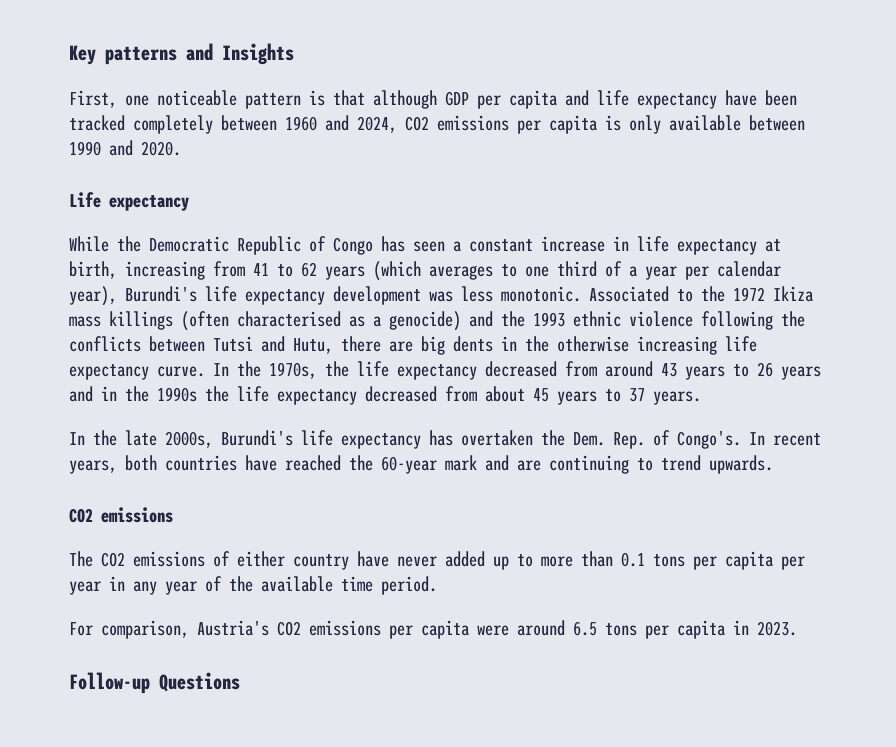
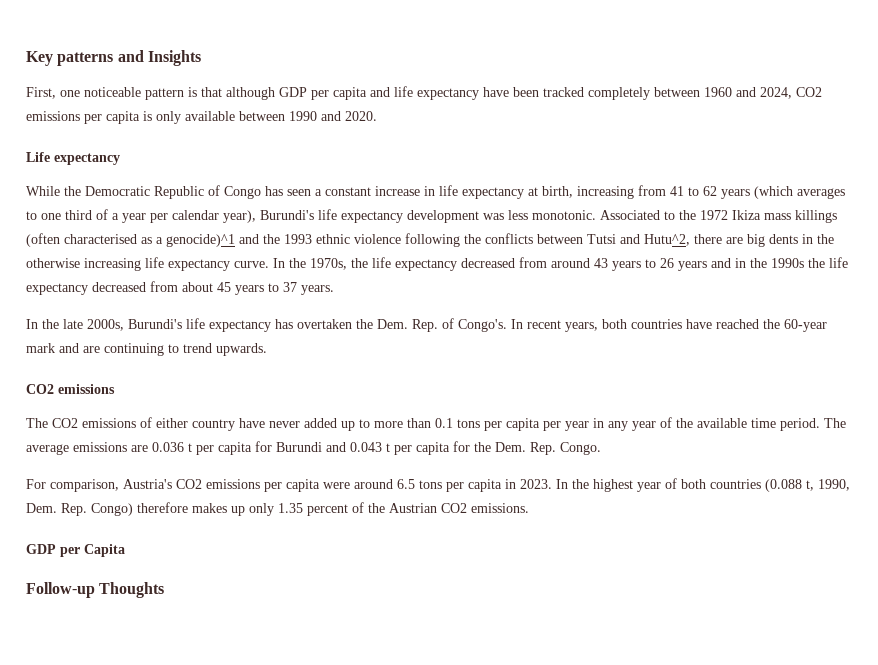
[389,311,461,331] genocide) -> [166,234,235,247] genocide)^1
[293,338,333,354] Hutu, -> [644,234,690,246] Hutu^2,
(437, 585) none -> [824,418,846,428] [26,441,601,455] The average emissions are 0.036 t per capita for Burundi and 0.043 t per capita for the Dem. Rep. Congo.
(797, 628) none -> [556,478,850,492] [26,502,529,516] [26,544,125,557] In the highest year of both countries (0.088 t, 1990, Dem. Rep. Congo) therefore makes up only 1.35 percent of the Austrian CO2 emissions. // GDP per Capita
[159,672,240,692] Questions -> [99,582,165,598] Thoughts

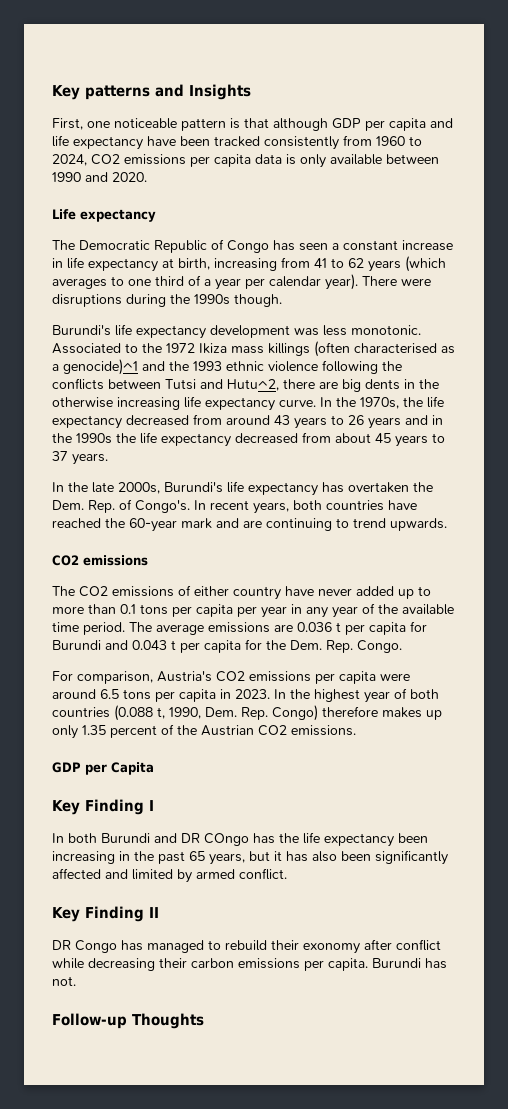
[588,87,756,100] completely between 1960 and -> [264,135,422,150] consistently from 1960 to
(140, 117) none -> [255,154,282,164] data
[26,186,81,196] While the -> [52,240,75,250] The
[223,210,256,223] year), -> [325,274,431,290] [52,294,282,307] year). There were disruptions during the 1990s though. //
(125, 550) none -> [52,799,154,815] [52,832,428,847] [52,850,448,865] [52,868,287,883] [52,906,159,922] [52,939,441,954] [52,958,447,971] [52,976,76,986] // Key Finding I // In both Burundi and DR COngo has the life expectancy been increasing in the past 65 years, but it has also been significantly affected and limited by armed conflict. // Key Finding II // DR Congo has managed to rebuild their exonomy after conflict while decreasing their carbon emissions per capita. Burundi has not.

